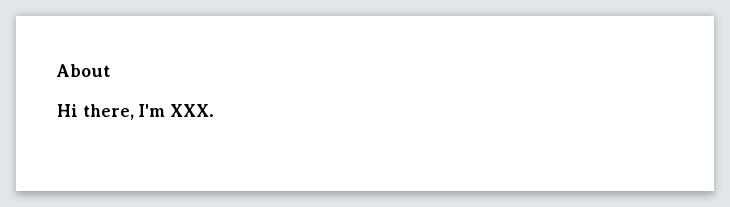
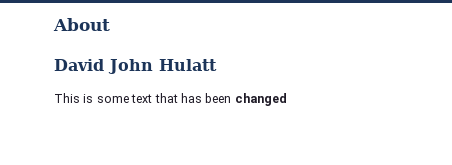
[57,104,215,120] Hi there, I'm XXX. -> [54,59,217,74] [54,93,287,106] David John Hulatt // This is some text that has been changed

